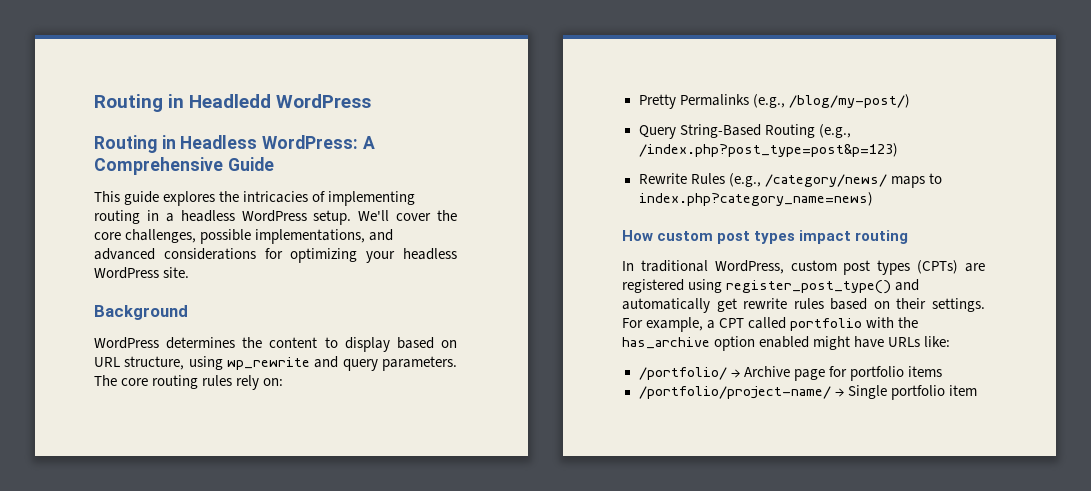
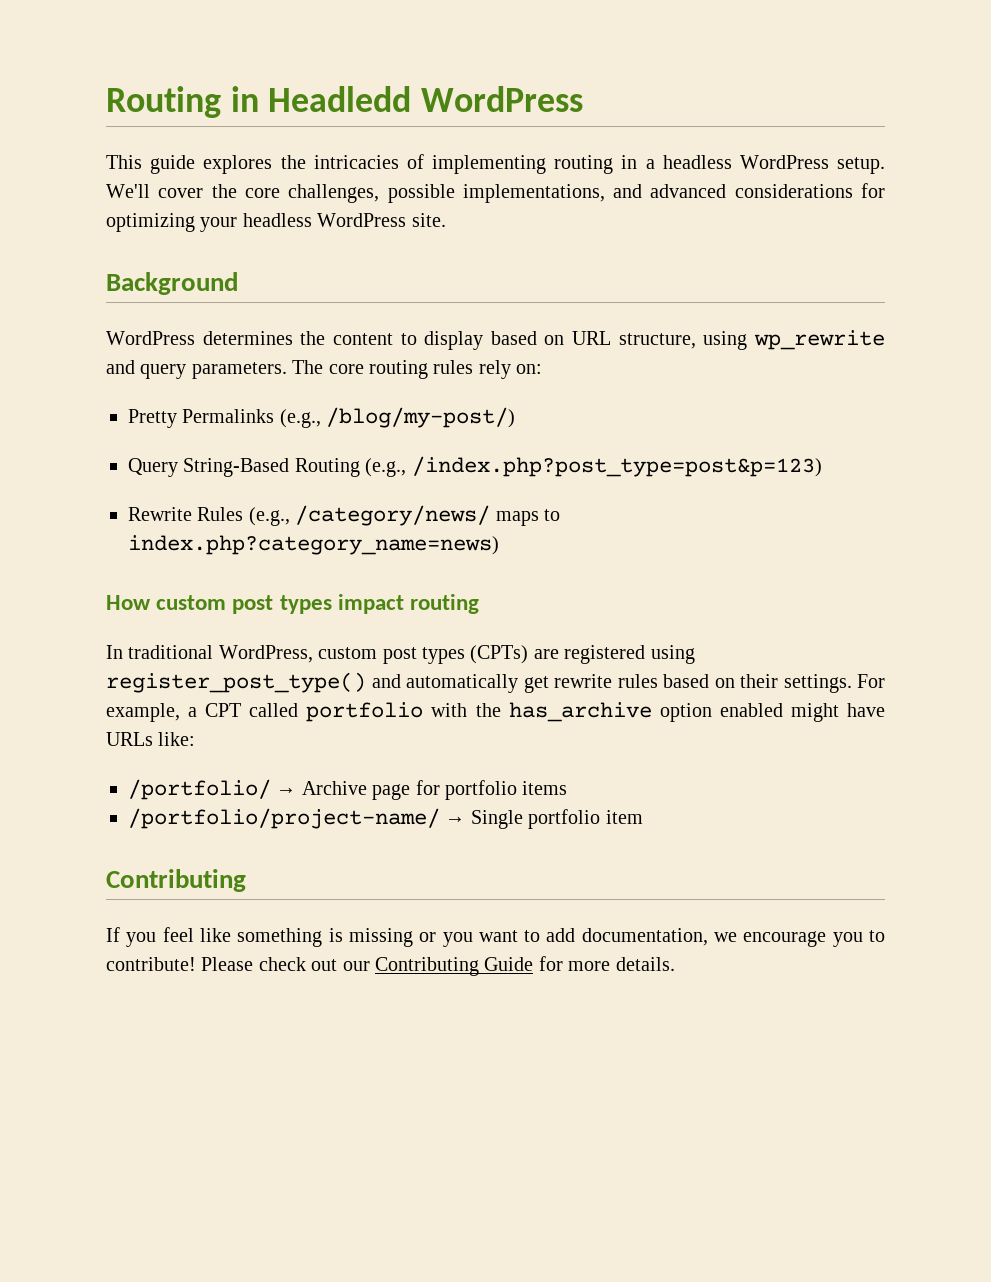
[94,135,375,153] [94,157,274,175] // Routing in Headless WordPress: A Comprehensive Guide -> (584, 99) none
(977, 390) none -> [106,869,246,892] [106,927,885,947] [106,956,675,976] // Contributing // If you feel like something is missing or you want to add documentation, we encourage you to contribute! Please check out our Contributing Guide for more details.

